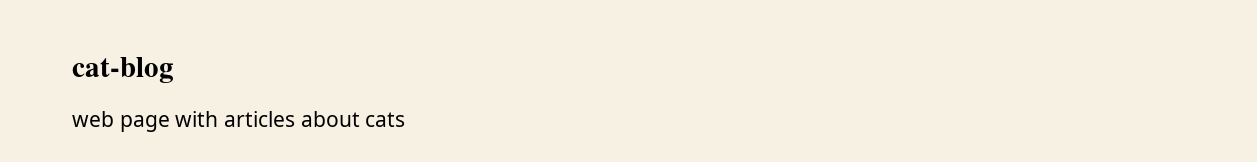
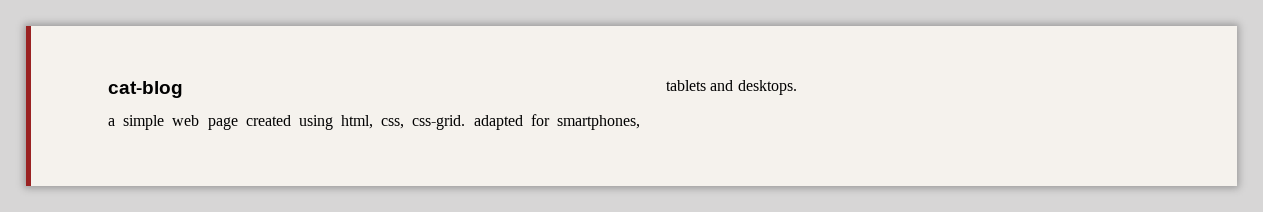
[72,111,406,132] web page with articles about cats -> [108,114,640,130] [666,80,797,95] a simple web page created using html, css, css-grid. adapted for smartphones, tablets and desktops.

